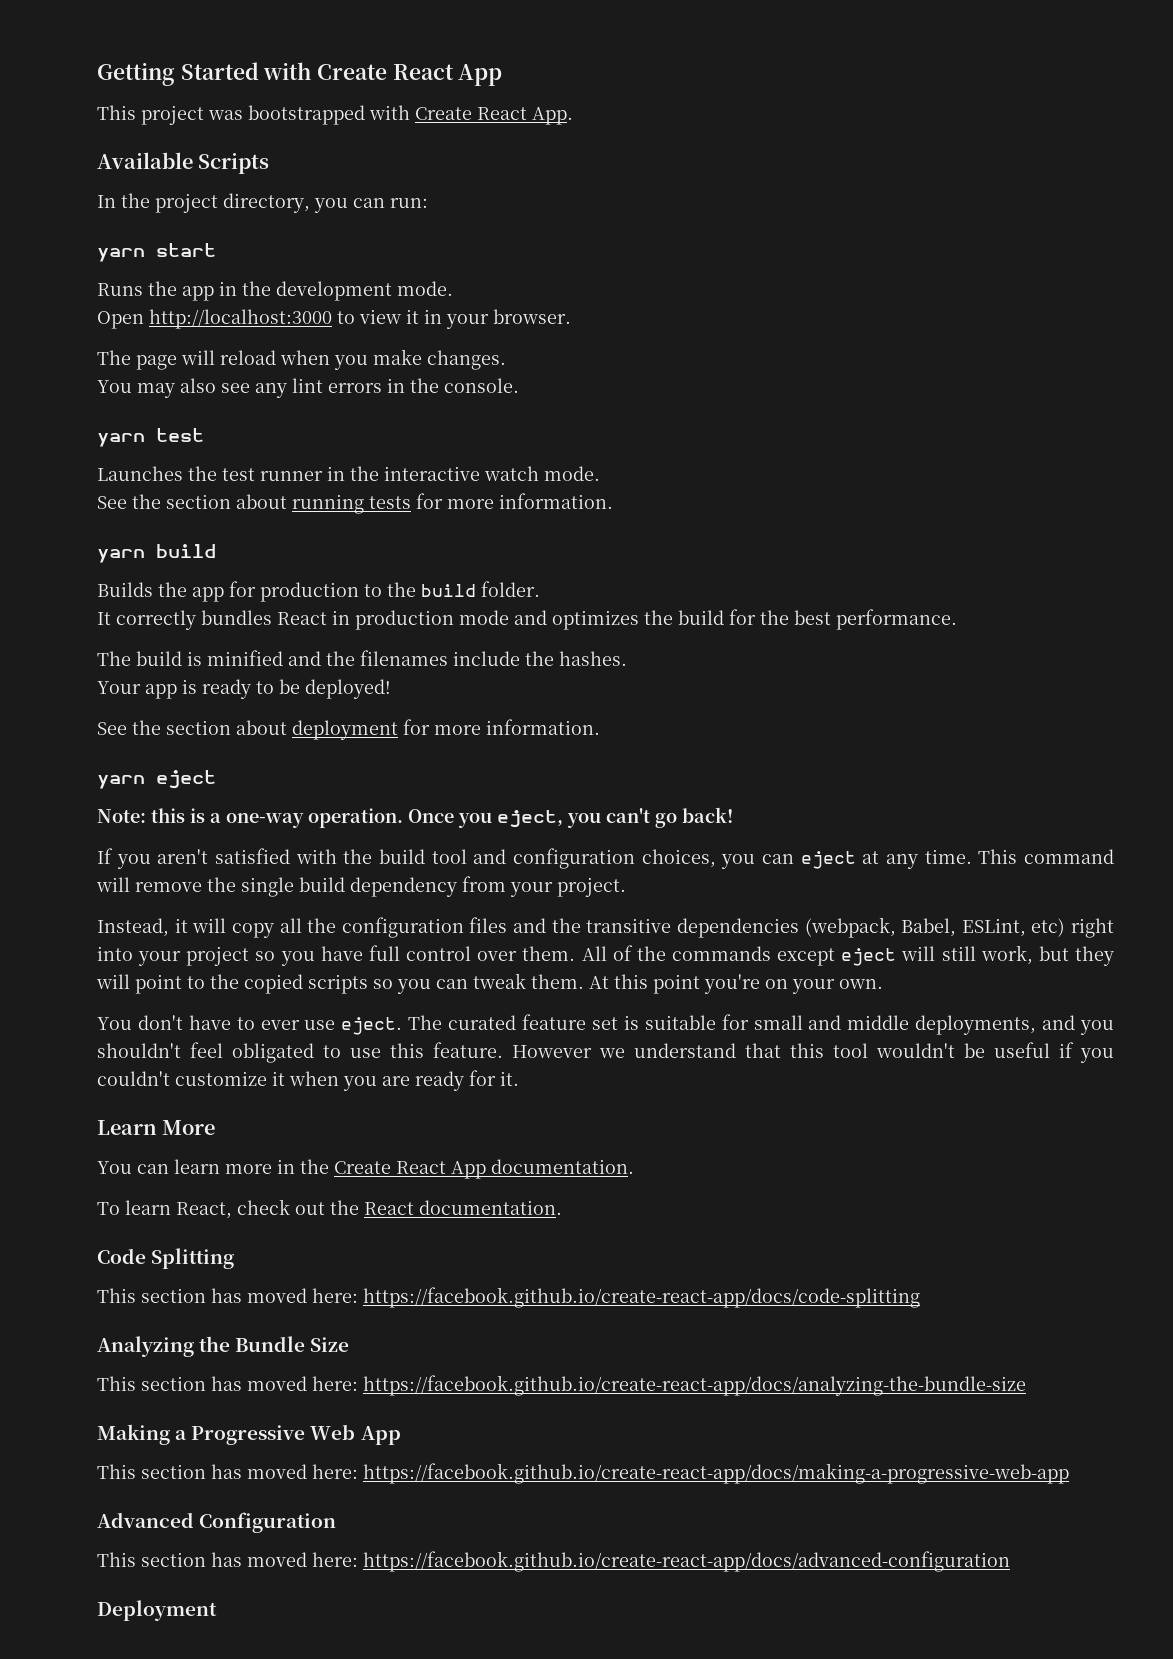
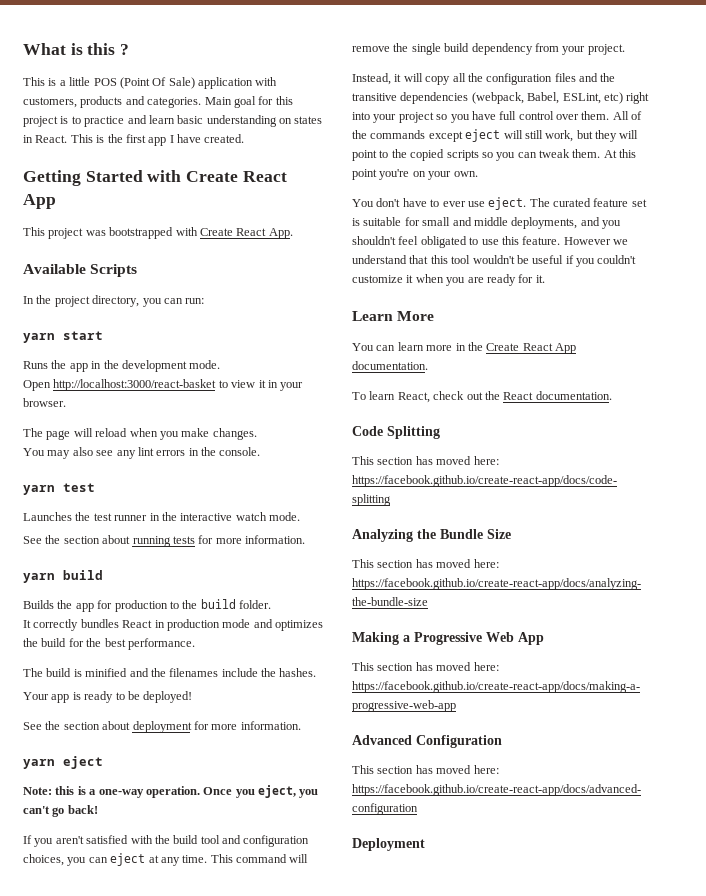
(97, 74) none -> [23,43,130,55] [23,77,278,89] [23,96,293,108] [23,115,323,127] [23,134,245,146] What is this ? // This is a little POS (Point Of Sale) application with customers, products and categories. Main goal for this project is to practice and learn basic understanding on states in React. This is the first app I have created. //
[149,309,332,329] http://localhost:3000 -> [53,379,217,391] http://localhost:3000/react-basket

